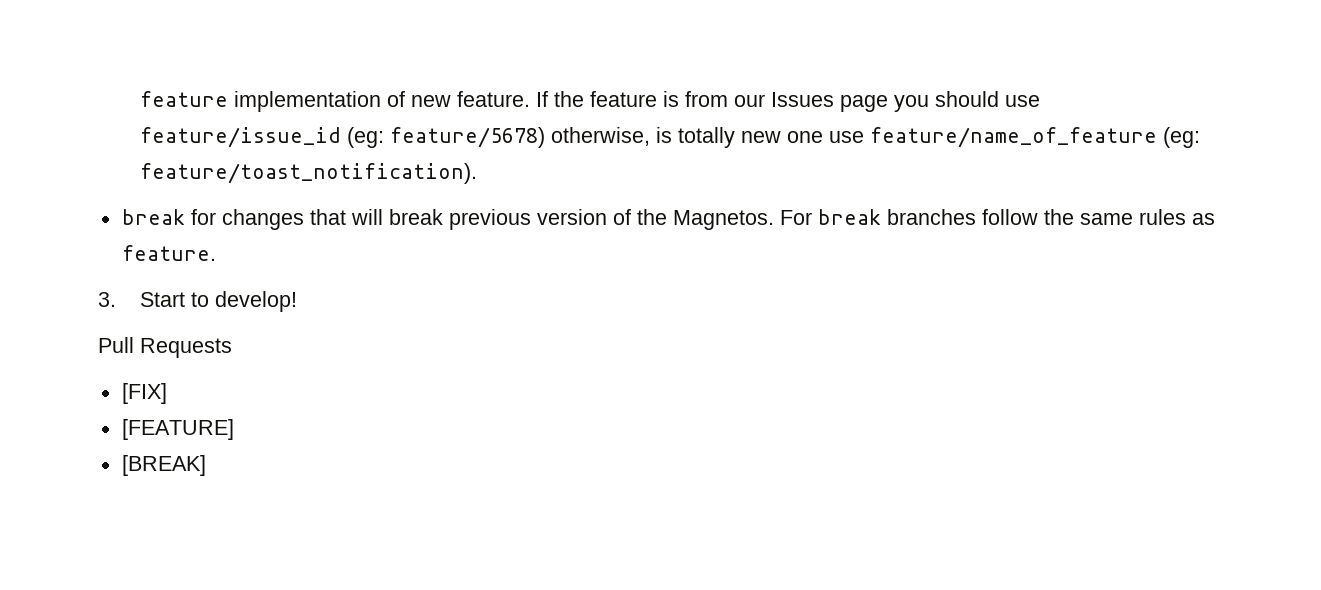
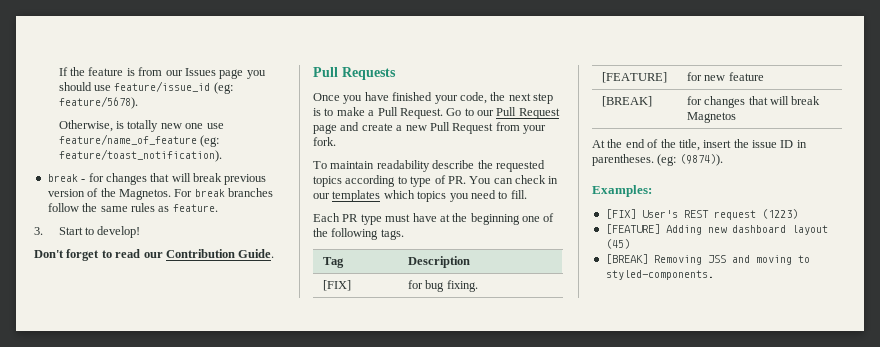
[139,91,530,112] feature implementation of new feature. -> (58, 71) none
[389,127,650,148] feature/5678) otherwise, -> [58,96,138,109] [58,120,113,132] feature/5678). // Otherwise,
(185, 217) none -> [81,179,86,182] -
[98,337,232,358] [121,383,167,404] [121,419,234,440] [121,455,206,476] Pull Requests // [FIX] // [FEATURE] // [BREAK] -> [34,249,275,261] [313,67,396,80] [313,92,553,104] [313,107,560,119] [313,122,546,134] [313,137,336,146] [313,160,545,172] [313,175,559,187] [313,190,527,202] [313,213,555,225] [313,228,404,240] [322,257,344,268] [407,256,470,268] [322,280,351,291] [407,280,478,292] [601,72,667,83] [686,72,764,81] [601,96,652,107] [686,96,821,108] [686,112,736,123] [592,139,807,151] [592,154,723,166] [592,185,652,197] [605,209,798,220] [605,224,828,235] [605,239,630,249] [605,254,810,265] [605,270,714,280] Don't forget to read our Contribution Guide. // Pull Requests // Once you have finished your code, the next step is to make a Pull Request. Go to our Pull Request page and create a new Pull Request from your fork. // To maintain readability describe the requested topics according to type of PR. You can check in our templates which topics you need to fill. // Each PR type must have at the beginning one of the following tags. // Tag | Description // [FIX] | for bug fixing. // [FEATURE] | for new feature // [BREAK] | for changes that will break Magnetos // At the end of the title, insert the issue ID in parentheses. (eg: (9874)). // Examples: // [FIX] User's REST request (1223) // [FEATURE] Adding new dashboard layout (45) // [BREAK] Removing JSS and moving to styled-components.

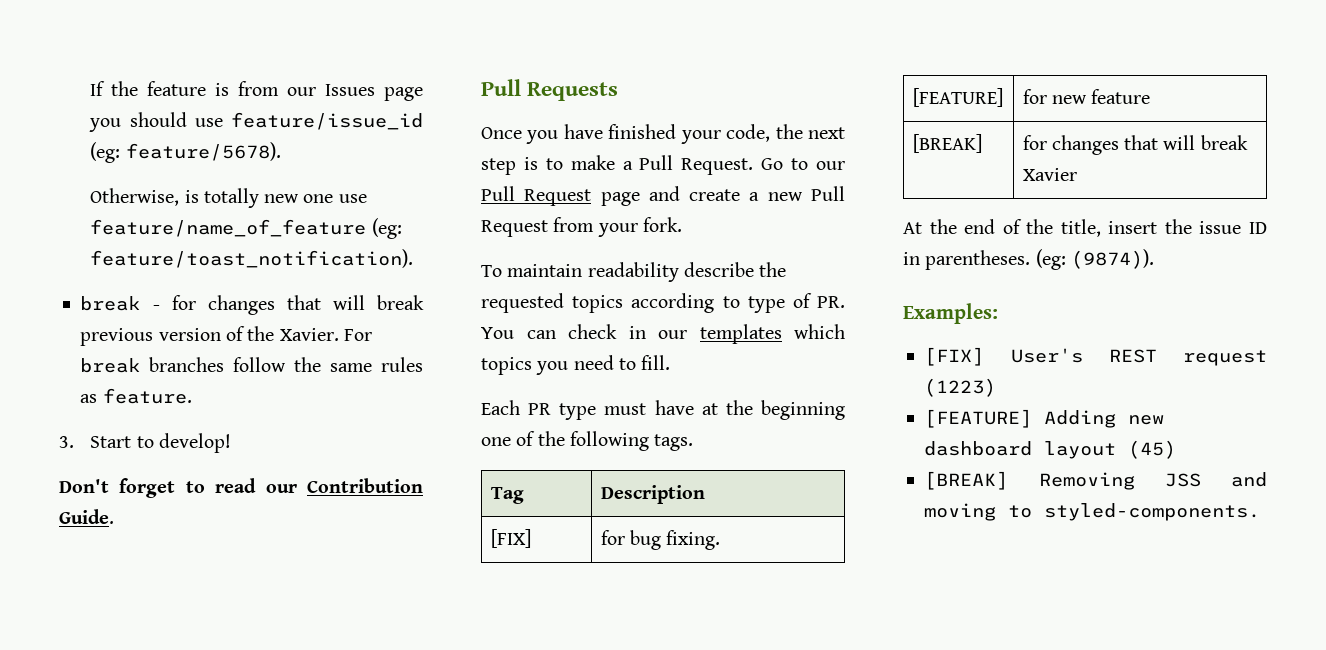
[118,189,171,200] Magnetos. -> [279,328,339,341] Xavier.
[686,112,736,123] Magnetos -> [1022,168,1077,181] Xavier

